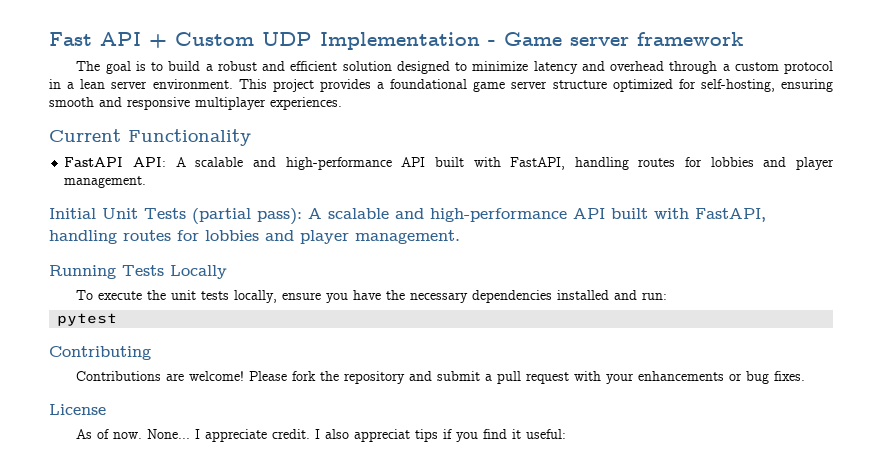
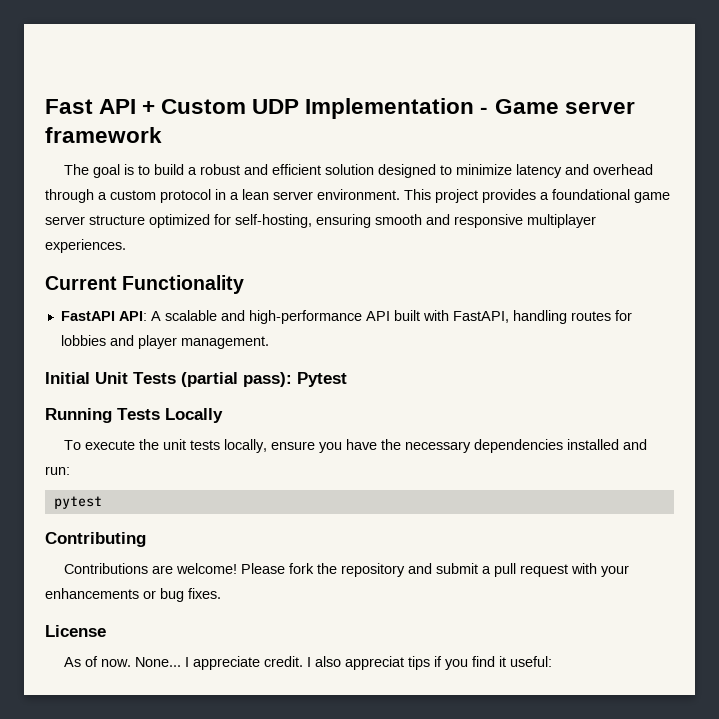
[308,208,766,222] [49,230,460,244] A scalable and high-performance API built with FastAPI, handling routes for lobbies and player management. -> [297,372,347,387] Pytest

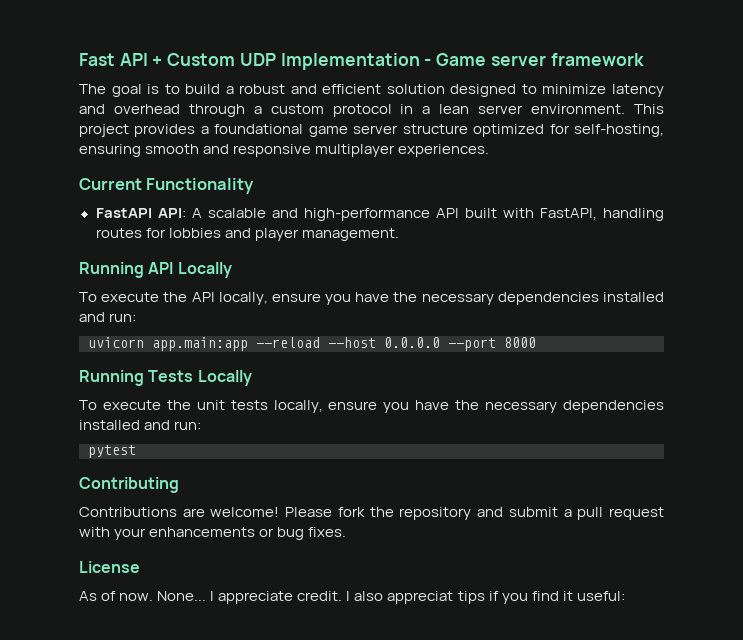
[45,372,347,387] Initial Unit Tests (partial pass): Pytest -> [79,262,232,278] [79,292,664,305] [79,312,137,322] [88,337,536,351] Running API Locally // To execute the API locally, ensure you have the necessary dependencies installed and run: // uvicorn app.main:app --reload --host 0.0.0.0 --port 8000

